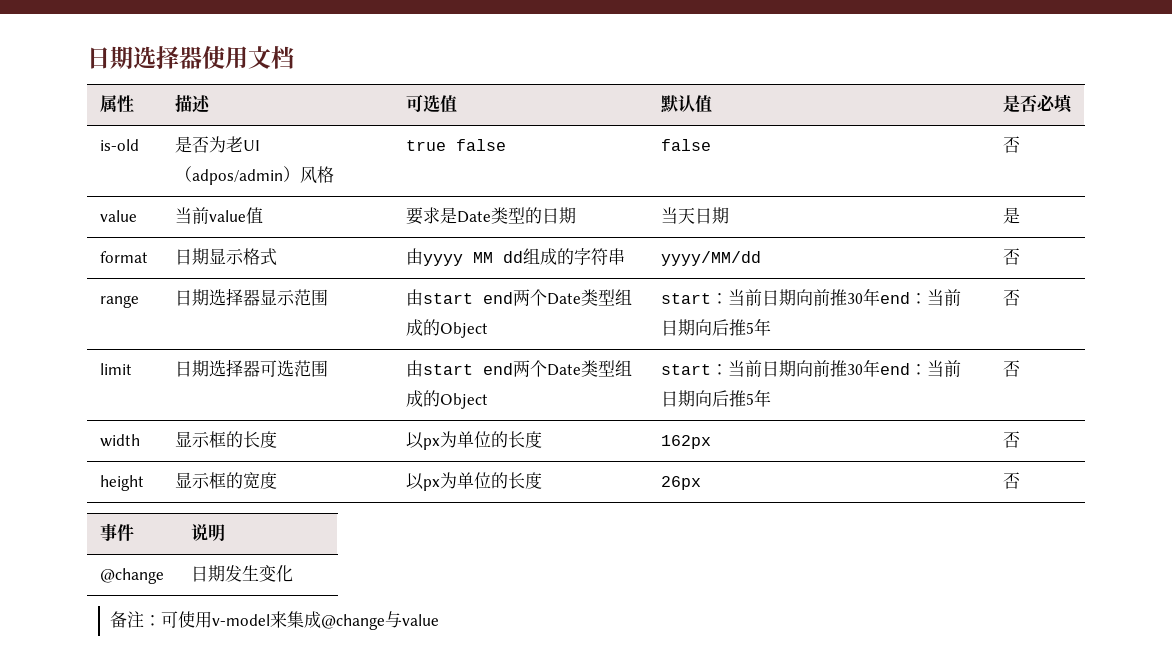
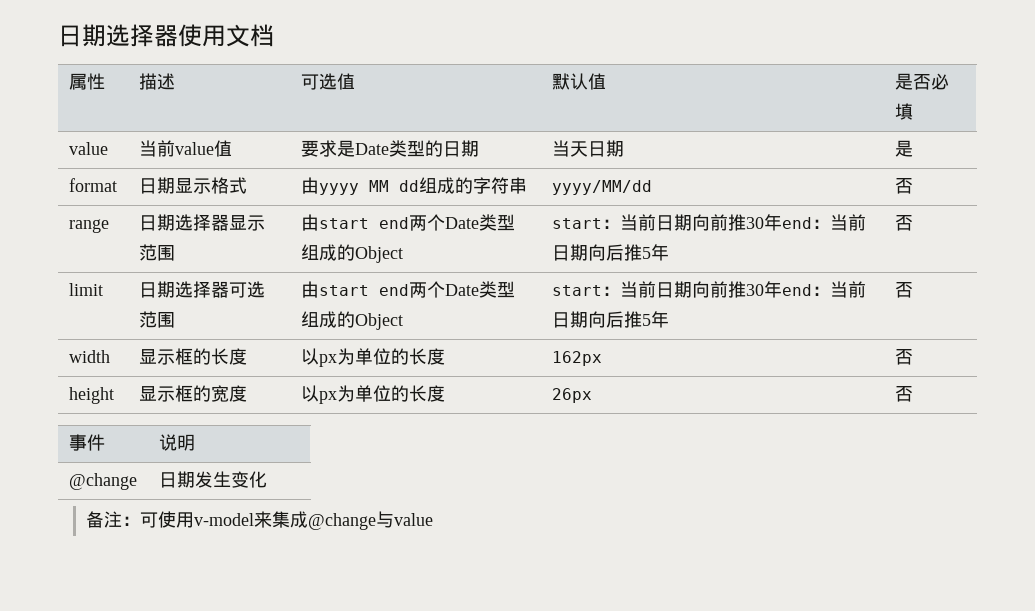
[100,139,140,151] [175,136,261,153] [175,166,335,185] [406,139,507,151] [661,139,712,151] [1003,136,1021,153] // is-old | 是否为老UI（adpos/admin）风格 | true false | false | 否 -> (913, 111) none

